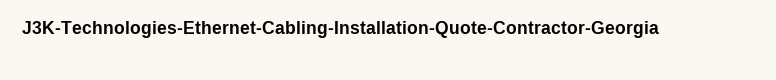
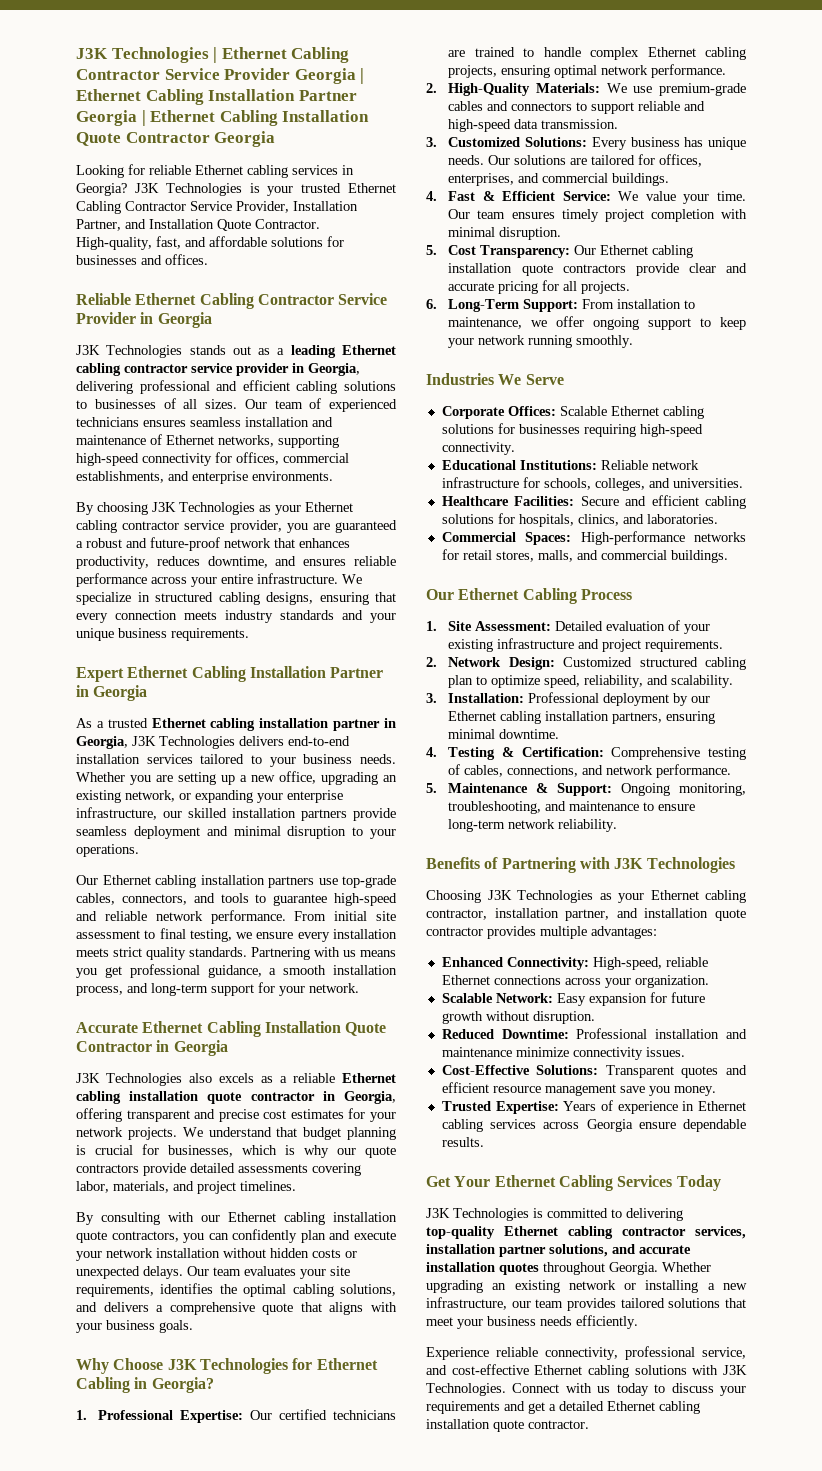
[22,21,659,38] J3K-Technologies-Ethernet-Cabling-Installation-Quote-Contractor-Georgia -> [76,47,350,63] [76,68,365,84] [76,89,357,105] [76,110,370,126] [76,131,276,147] [76,164,354,178] [76,183,397,196] [76,201,358,214] [76,219,320,231] [76,236,344,250] [76,254,208,265] [76,293,388,309] [76,312,212,328] [76,345,396,358] [76,363,360,376] [76,380,396,394] [76,398,397,412] [76,417,333,427] [76,434,339,448] [76,452,349,466] [76,471,333,484] [76,502,353,515] [76,520,397,533] [76,537,350,551] [76,556,397,569] [76,573,362,587] [76,592,396,605] [76,610,396,623] [76,628,249,641] [76,666,384,682] [76,685,148,701] [76,718,396,731] [76,736,350,749] [76,754,396,767] [76,771,397,785] [76,790,343,803] [76,807,396,821] [76,826,396,839] [76,844,139,857] [76,875,396,888] [76,893,398,906] [76,910,396,924] [76,928,397,942] [76,947,396,960] [76,964,397,978] [76,982,359,996] [76,1021,387,1037] [76,1040,228,1056] [76,1073,396,1086] [76,1091,396,1104] [76,1108,396,1122] [76,1127,396,1140] [76,1144,396,1158] [76,1163,361,1176] [76,1181,296,1194] [76,1212,397,1225] [76,1229,396,1243] [76,1248,357,1261] [76,1266,350,1279] [76,1283,396,1297] [76,1302,397,1315] [76,1320,193,1333] [76,1358,378,1374] [76,1377,214,1393] [76,1409,397,1423] [448,47,746,60] [448,64,727,78] [426,83,746,96] [448,101,706,114] [448,119,619,132] [426,137,746,150] [448,154,703,167] [448,173,670,186] [426,191,746,204] [448,209,747,222] [448,227,562,240] [426,245,694,258] [448,263,747,276] [448,280,631,294] [426,299,696,312] [448,316,746,330] [448,335,634,348] [426,373,564,385] [441,406,704,419] [441,423,703,437] [441,442,515,455] [441,460,699,470] [441,477,743,491] [441,495,746,509] [441,513,718,527] [441,531,746,545] [441,549,728,563] [426,588,632,604] [426,620,711,634] [448,638,724,652] [426,657,746,670] [448,675,734,688] [426,692,711,706] [448,711,716,724] [448,729,560,739] [426,747,746,760] [448,764,732,778] [426,783,746,796] [448,801,696,814] [448,819,618,832] [426,857,735,873] [426,890,746,903] [426,908,746,921] [426,926,657,939] [441,957,708,970] [441,975,709,988] [441,992,705,1006] [441,1011,595,1024] [441,1028,747,1039] [441,1047,685,1060] [441,1065,747,1078] [441,1082,716,1096] [441,1100,746,1114] [441,1119,746,1132] [441,1137,484,1147] [426,1175,721,1191] [426,1208,683,1221] [426,1226,746,1239] [426,1244,691,1257] [426,1262,711,1275] [426,1280,747,1293] [426,1297,746,1311] [426,1315,638,1329] [426,1346,746,1360] [426,1364,747,1378] [426,1383,746,1396] [426,1401,700,1414] [426,1419,589,1432] J3K Technologies | Ethernet Cabling Contractor Service Provider Georgia | Ethernet Cabling Installation Partner Georgia | Ethernet Cabling Installation Quote Contractor Georgia // Looking for reliable Ethernet cabling services in Georgia? J3K Technologies is your trusted Ethernet Cabling Contractor Service Provider, Installation Partner, and Installation Quote Contractor. High-quality, fast, and affordable solutions for businesses and offices. // Reliable Ethernet Cabling Contractor Service Provider in Georgia // J3K Technologies stands out as a leading Ethernet cabling contractor service provider in Georgia, delivering professional and efficient cabling solutions to businesses of all sizes. Our team of experienced technicians ensures seamless installation and maintenance of Ethernet networks, supporting high-speed connectivity for offices, commercial establishments, and enterprise environments. // By choosing J3K Technologies as your Ethernet cabling contractor service provider, you are guaranteed a robust and future-proof network that enhances productivity, reduces downtime, and ensures reliable performance across your entire infrastructure. We specialize in structured cabling designs, ensuring that every connection meets industry standards and your unique business requirements. // Expert Ethernet Cabling Installation Partner in Georgia // As a trusted Ethernet cabling installation partner in Georgia, J3K Technologies delivers end-to-end installation services tailored to your business needs. Whether you are setting up a new office, upgrading an existing network, or expanding your enterprise infrastructure, our skilled installation partners provide seamless deployment and minimal disruption to your operations. // Our Ethernet cabling installation partners use top-grade cables, connectors, and tools to guarantee high-speed and reliable network performance. From initial site assessment to final testing, we ensure every installation meets strict quality standards. Partnering with us means you get professional guidance, a smooth installation process, and long-term support for your network. // Accurate Ethernet Cabling Installation Quote Contractor in Georgia // J3K Technologies also excels as a reliable Ethernet cabling installation quote contractor in Georgia, offering transparent and precise cost estimates for your network projects. We understand that budget planning is crucial for businesses, which is why our quote contractors provide detailed assessments covering labor, materials, and project timelines. // By consulting with our Ethernet cabling installation quote contractors, you can confidently plan and execute your network installation without hidden costs or unexpected delays. Our team evaluates your site requirements, identifies the optimal cabling solutions, and delivers a comprehensive quote that aligns with your business goals. // Why Choose J3K Technologies for Ethernet Cabling in Georgia? // 1. Professional Expertise: Our certified technicians are trained to handle complex Ethernet cabling projects, ensuring optimal network performance. // 2. High-Quality Materials: We use premium-grade cables and connectors to support reliable and high-speed data transmission. // 3. Customized Solutions: Every business has unique needs. Our solutions are tailored for offices, enterprises, and commercial buildings. // 4. Fast & Efficient Service: We value your time. Our team ensures timely project completion with minimal disruption. // 5. Cost Transparency: Our Ethernet cabling installation quote contractors provide clear and accurate pricing for all projects. // 6. Long-Term Support: From installation to maintenance, we offer ongoing support to keep your network running smoothly. // Industries We Serve // Corporate Offices: Scalable Ethernet cabling solutions for businesses requiring high-speed connectivity. // Educational Institutions: Reliable network infrastructure for schools, colleges, and universities. // Healthcare Facilities: Secure and efficient cabling solutions for hospitals, clinics, and laboratories. // Commercial Spaces: High-performance networks for retail stores, malls, and commercial buildings. // Our Ethernet Cabling Process // 1. Site Assessment: Detailed evaluation of your existing infrastructure and project requirements. // 2. Network Design: Customized structured cabling plan to optimize speed, reliability, and scalability. // 3. Installation: Professional deployment by our Ethernet cabling installation partners, ensuring minimal downtime. // 4. Testing & Certification: Comprehensive testing of cables, connections, and network performance. // 5. Maintenance & Support: Ongoing monitoring, troubleshooting, and maintenance to ensure long-term network reliability. // Benefits of Partnering with J3K Technologies // Choosing J3K Technologies as your Ethernet cabling contractor, installation partner, and installation quote contractor provides multiple advantages: // Enhanced Connectivity: High-speed, reliable Ethernet connections across your organization. // Scalable Network: Easy expansion for future growth without disruption. // Reduced Downtime: Professional installation and maintenance minimize connectivity issues. // Cost-Effective Solutions: Transparent quotes and efficient resource management save you money. // Trusted Expertise: Years of experience in Ethernet cabling services across Georgia ensure dependable results. // Get Your Ethernet Cabling Services Today // J3K Technologies is committed to delivering top-quality Ethernet cabling contractor services, installation partner solutions, and accurate installation quotes throughout Georgia. Whether upgrading an existing network or installing a new infrastructure, our team provides tailored solutions that meet your business needs efficiently. // Experience reliable connectivity, professional service, and cost-effective Ethernet cabling solutions with J3K Technologies. Connect with us today to discuss your requirements and get a detailed Ethernet cabling installation quote contractor.

